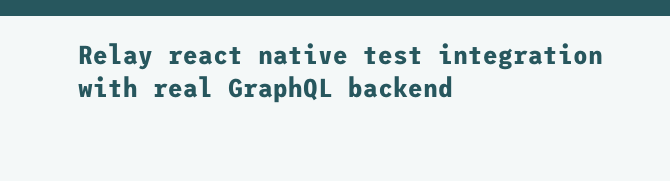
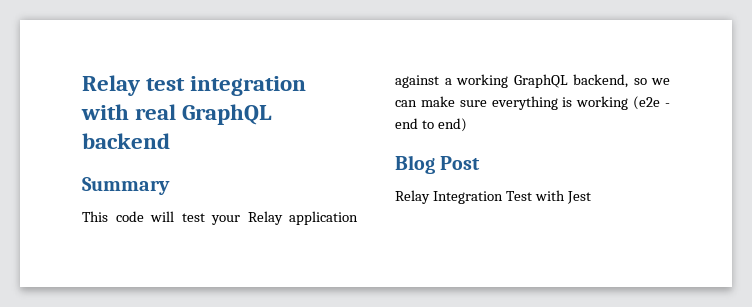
[78,43,348,70] Relay react native -> [82,75,140,96] Relay
(453, 87) none -> [82,177,170,195] [82,211,358,225] [395,74,670,88] [395,96,670,110] [395,118,467,132] [395,155,481,174] [395,190,591,204] // Summary // This code will test your Relay application against a working GraphQL backend, so we can make sure everything is working (e2e - end to end) // Blog Post // Relay Integration Test with Jest

